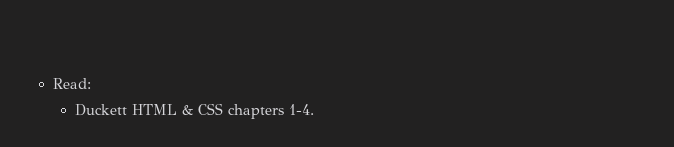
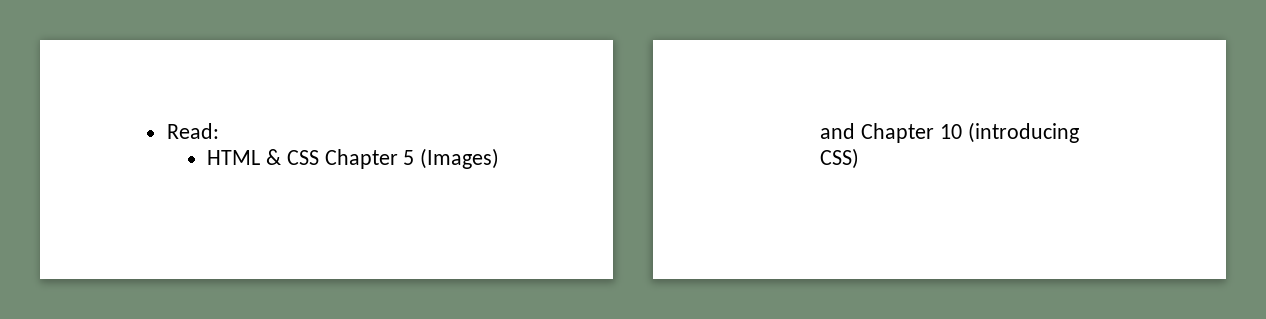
[74,104,127,116] Duckett -> (219, 131) none
[227,104,314,119] chapters 1-4. -> [324,148,500,169] [820,122,1079,143] [820,148,860,169] Chapter 5 (Images) and Chapter 10 (introducing CSS)

